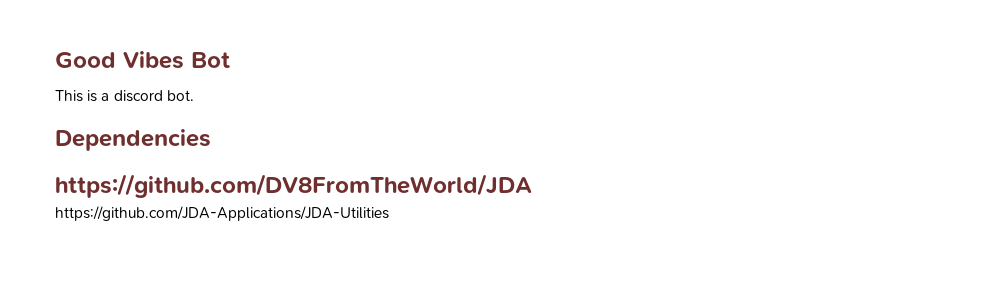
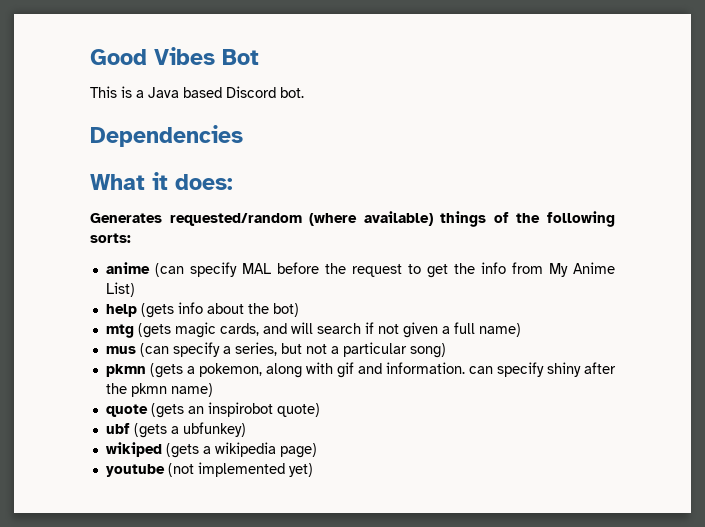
[113,90,163,102] discord -> [148,86,276,98] Java based Discord
[55,174,532,198] [55,206,389,221] https://github.com/DV8FromTheWorld/JDA // https://github.com/JDA-Applications/JDA-Utilities -> [90,172,233,190] [90,211,615,227] [90,233,131,243] [105,262,615,278] [105,282,135,297] [105,302,299,318] [105,322,521,338] [105,342,446,358] [105,362,616,378] [105,383,213,397] [105,402,320,418] [105,422,246,438] [105,442,317,458] [105,462,313,477] What it does: // Generates requested/random (where available) things of the following sorts: // anime (can specify MAL before the request to get the info from My Anime List) // help (gets info about the bot) // mtg (gets magic cards, and will search if not given a full name) // mus (can specify a series, but not a particular song) // pkmn (gets a pokemon, along with gif and information. can specify shiny after the pkmn name) // quote (gets an inspirobot quote) // ubf (gets a ubfunkey) // wikiped (gets a wikipedia page) // youtube (not implemented yet)

